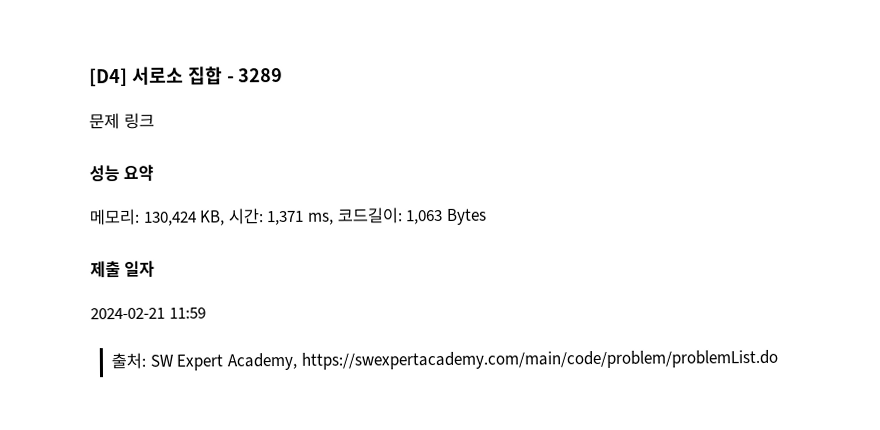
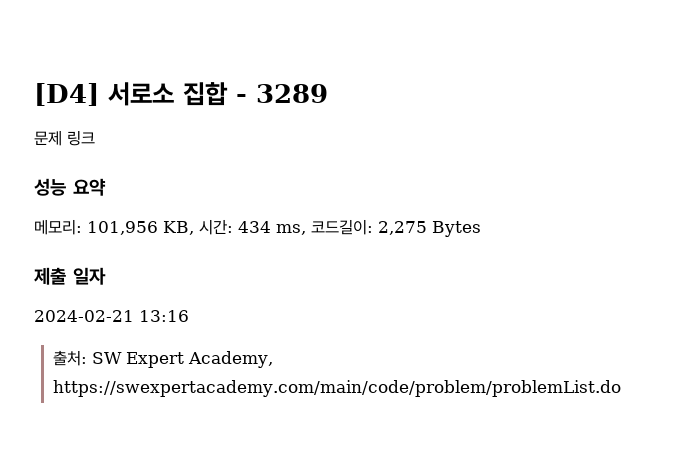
[142,211,197,226] 130,424 -> [87,221,158,235] 101,956
[266,210,305,226] 1,371 -> [238,221,271,233] 434
[405,209,444,225] 1,063 -> [378,221,427,235] 2,275
[168,307,206,319] 11:59 -> [139,310,189,322] 13:16

